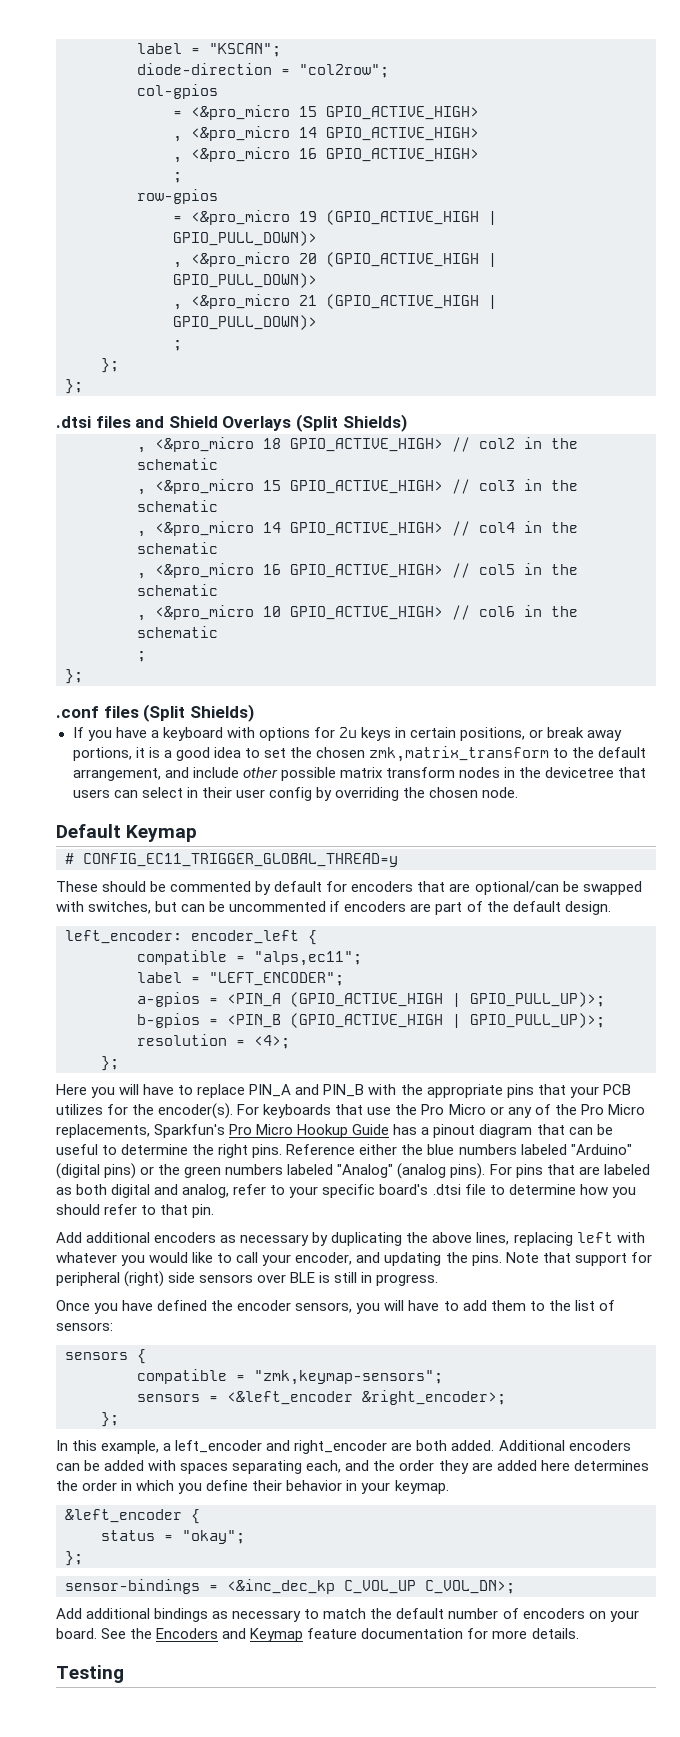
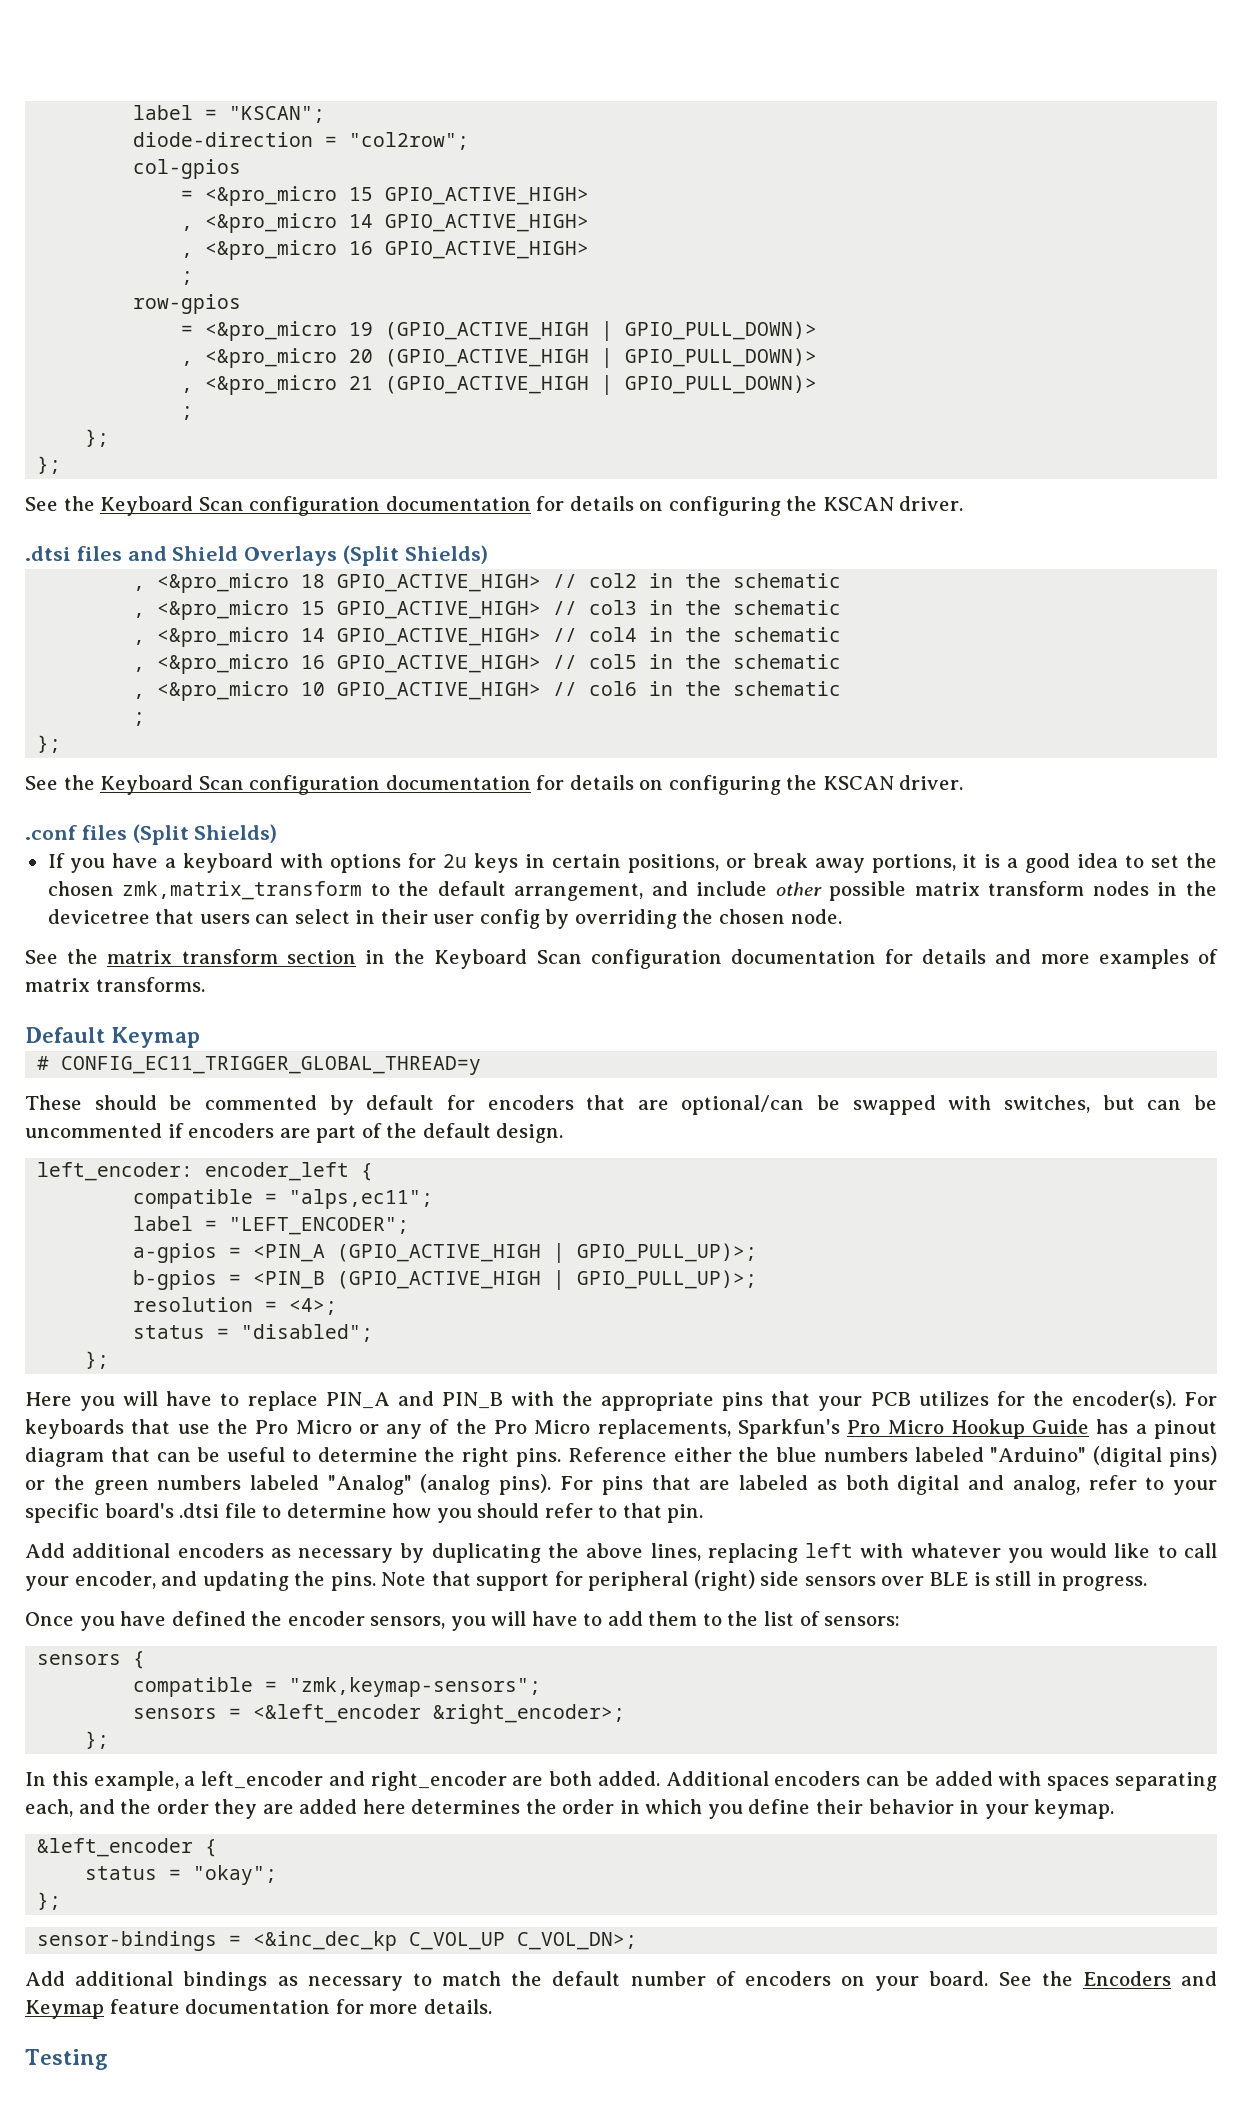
(83, 386) none -> [25,496,964,516] // See the Keyboard Scan configuration documentation for details on configuring the KSCAN driver.
(83, 676) none -> [25,775,964,795] // See the Keyboard Scan configuration documentation for details on configuring the KSCAN driver.
(519, 792) none -> [25,949,1218,969] [25,977,205,992] // See the matrix transform section in the Keyboard Scan configuration documentation for details and more examples of matrix transforms.
(290, 1042) none -> [133,1324,374,1342] // status = "disabled";

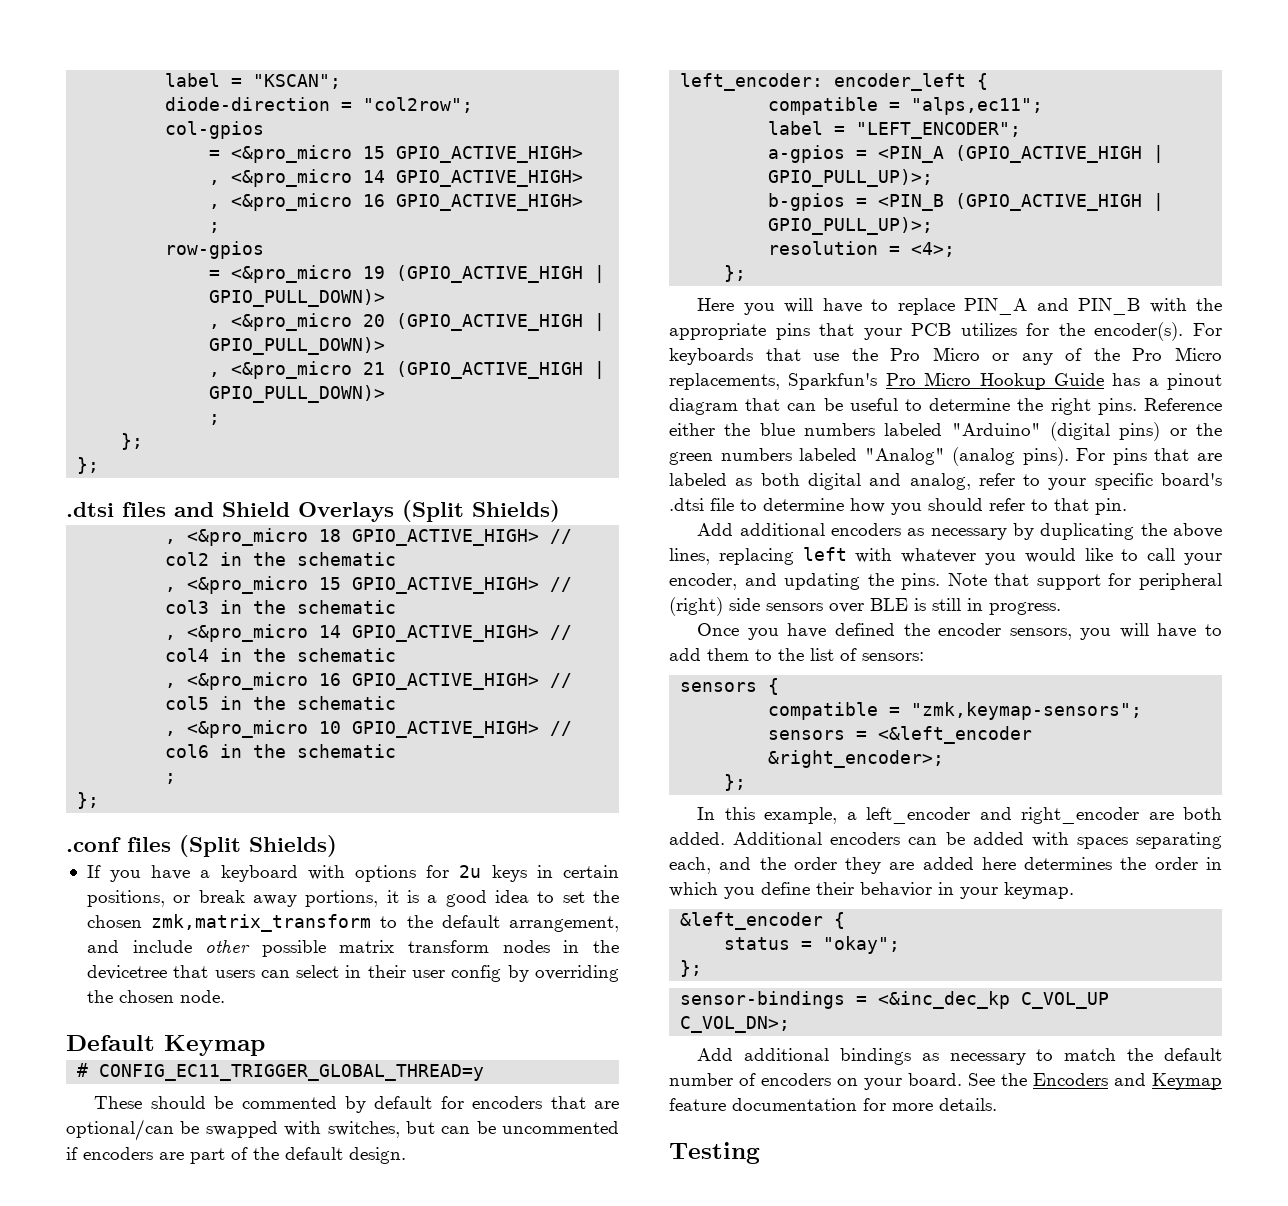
[25,496,964,516] // See the Keyboard Scan configuration documentation for details on configuring the KSCAN driver. -> (100, 465) none
[25,775,964,795] // See the Keyboard Scan configuration documentation for details on configuring the KSCAN driver. -> (100, 800) none
[25,949,1218,969] [25,977,205,992] // See the matrix transform section in the Keyboard Scan configuration documentation for details and more examples of matrix transforms. -> (225, 996) none
[133,1324,374,1342] // status = "disabled"; -> (956, 249) none

